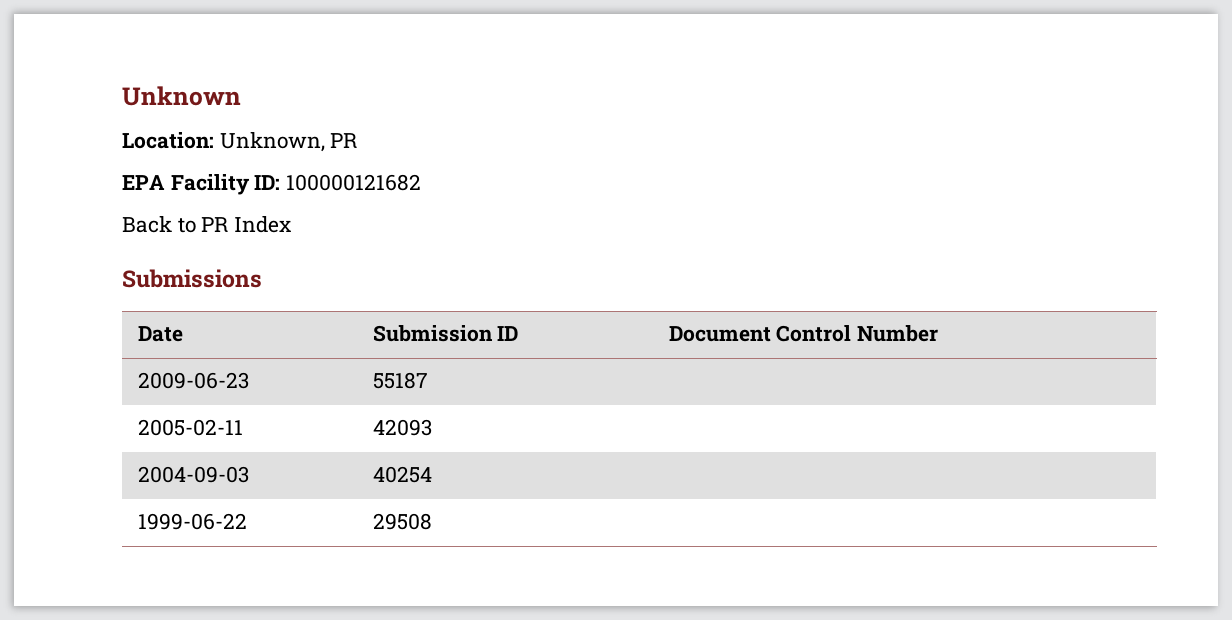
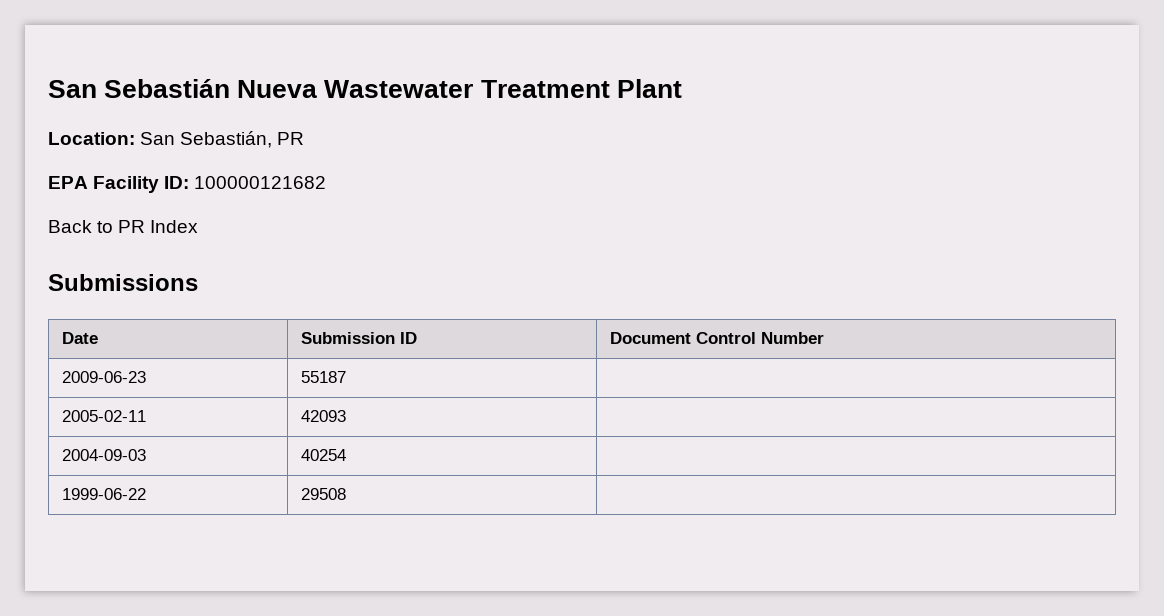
[122,86,241,106] Unknown -> [48,79,682,98] San Sebastián Nueva Wastewater Treatment Plant
[219,132,325,152] Unknown, -> [140,131,273,148] San Sebastián,

